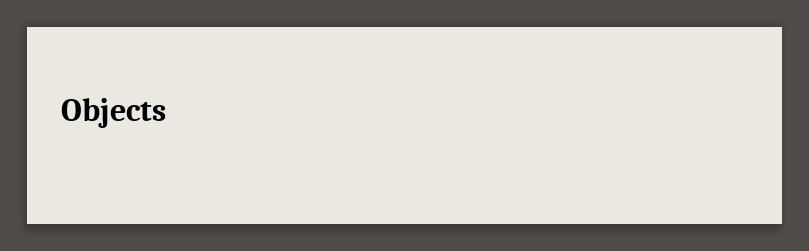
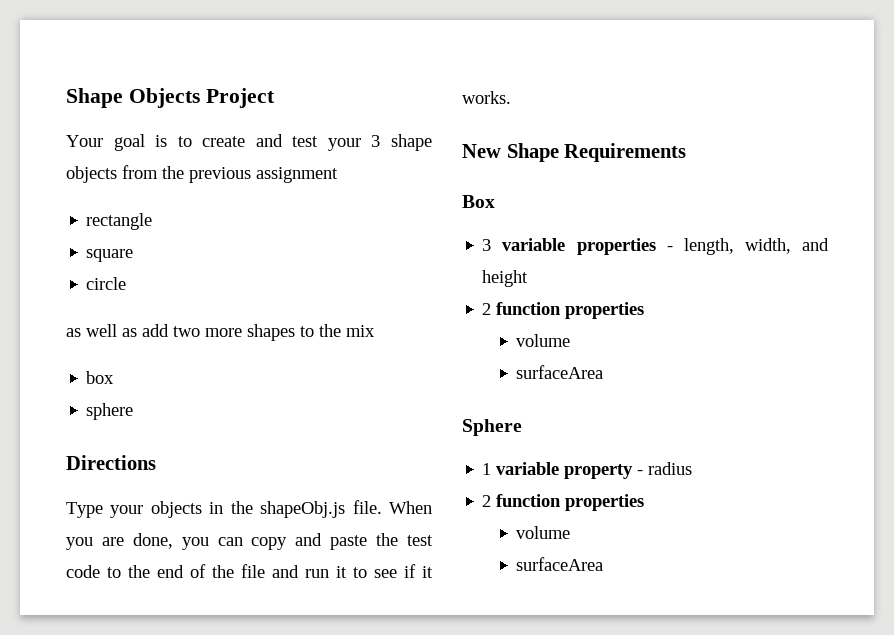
[61,98,166,128] Objects -> [66,88,275,108] [66,134,432,151] [66,165,338,183] [86,213,153,230] [86,249,134,262] [86,277,127,290] [66,324,375,341] [86,371,115,384] [86,403,134,420] [66,455,156,470] [66,500,432,518] [66,533,434,550] [66,564,433,578] [462,91,511,104] [462,143,687,162] [462,195,495,208] [482,238,829,255] [482,270,529,287] [482,302,645,319] [516,334,571,347] [516,365,604,379] [462,419,522,436] [482,462,693,479] [482,494,645,511] [516,526,571,539] [516,557,604,571] Shape Objects Project // Your goal is to create and test your 3 shape objects from the previous assignment // rectangle // square // circle // as well as add two more shapes to the mix // box // sphere // Directions // Type your objects in the shapeObj.js file. When you are done, you can copy and paste the test code to the end of the file and run it to see if it works. // New Shape Requirements // Box // 3 variable properties - length, width, and height // 2 function properties // volume // surfaceArea // Sphere // 1 variable property - radius // 2 function properties // volume // surfaceArea

